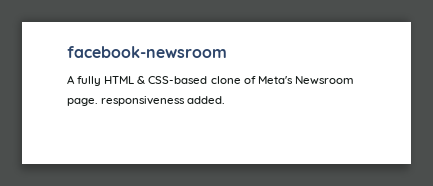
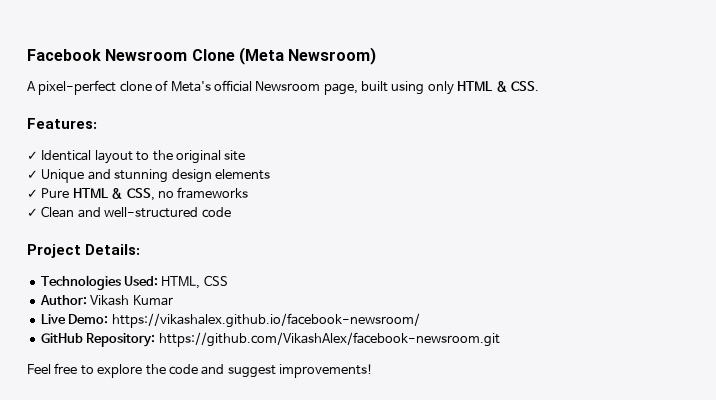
[67,46,227,58] [67,75,354,86] [67,96,226,106] facebook-newsroom // A fully HTML & CSS-based clone of Meta's Newsroom page. responsiveness added. -> [27,47,377,65] [27,80,539,95] [27,118,97,129] [27,150,246,164] [27,169,270,183] [27,187,249,201] [27,206,231,218] [27,244,141,258] [40,275,228,290] [39,295,173,306] [40,313,420,328] [40,332,500,347] [27,363,373,378] Facebook Newsroom Clone (Meta Newsroom) // A pixel-perfect clone of Meta's official Newsroom page, built using only HTML & CSS. // Features: // ✓ Identical layout to the original site // ✓ Unique and stunning design elements // ✓ Pure HTML & CSS, no frameworks // ✓ Clean and well-structured code // Project Details: // Technologies Used: HTML, CSS // Author: Vikash Kumar // Live Demo: https://vikashalex.github.io/facebook-newsroom/ // GitHub Repository: https://github.com/VikashAlex/facebook-newsroom.git // Feel free to explore the code and suggest improvements!

